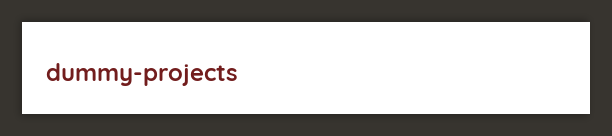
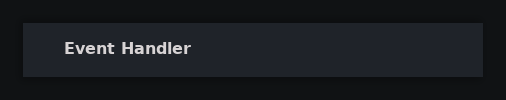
[46,63,238,86] dummy-projects -> [64,42,191,54] Event Handler

